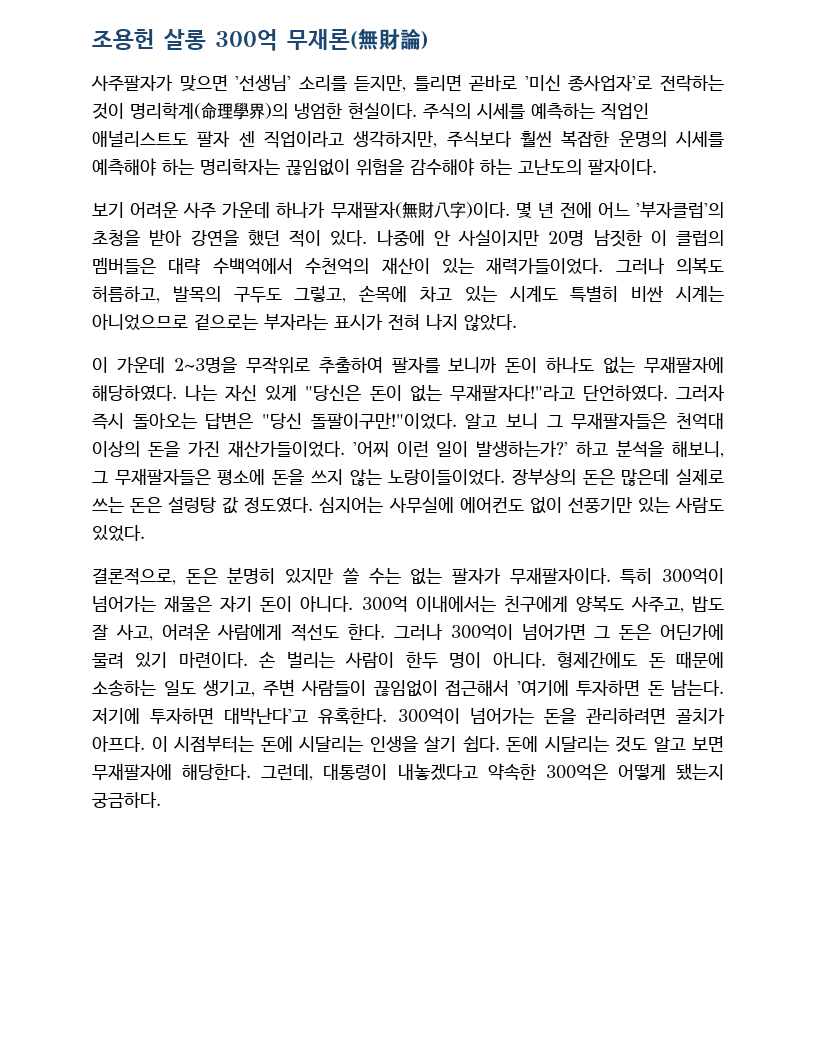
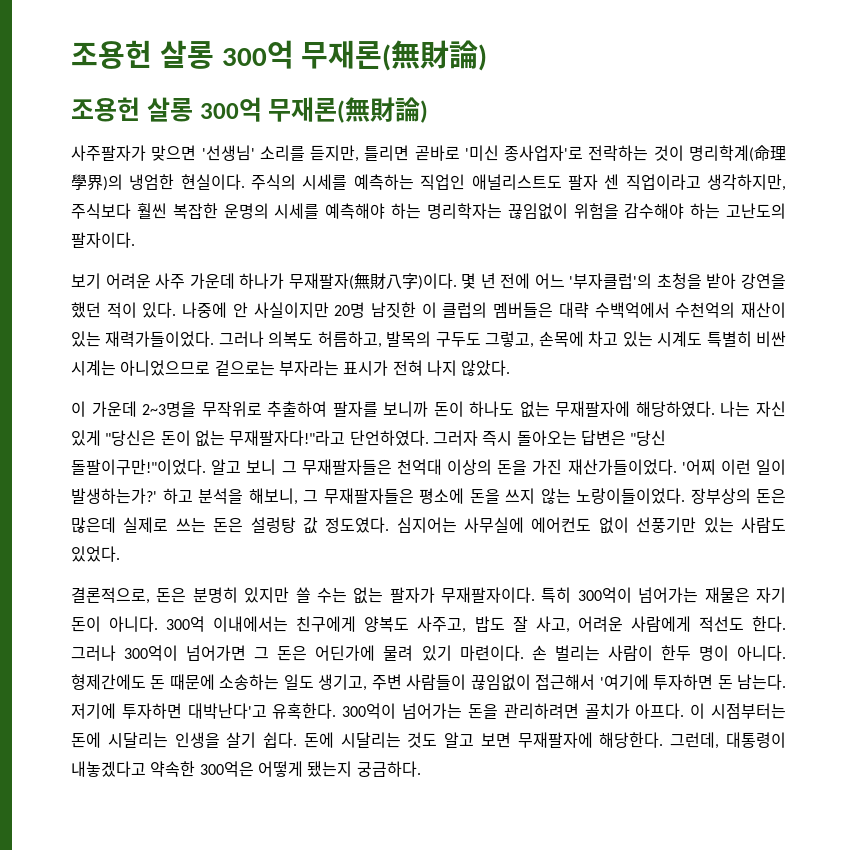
[92,28,429,51] 조용헌 살롱 300억 무재론(無財論) -> [71,40,488,71] [71,97,429,123] 조용헌 살롱 300억 무재론(無財論) // 조용헌 살롱 300억 무재론(無財論)

